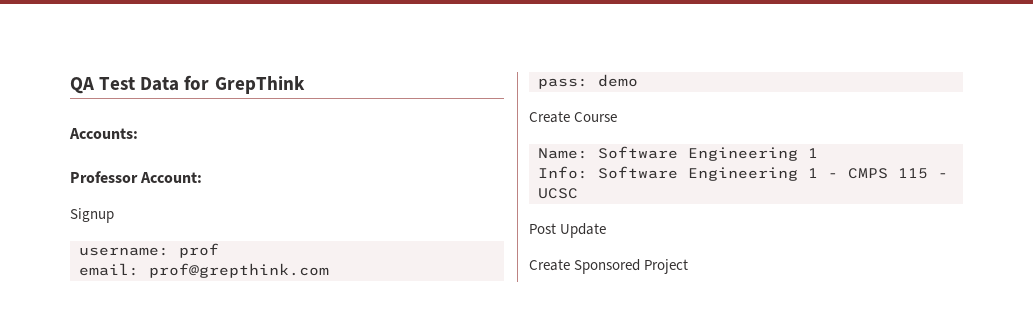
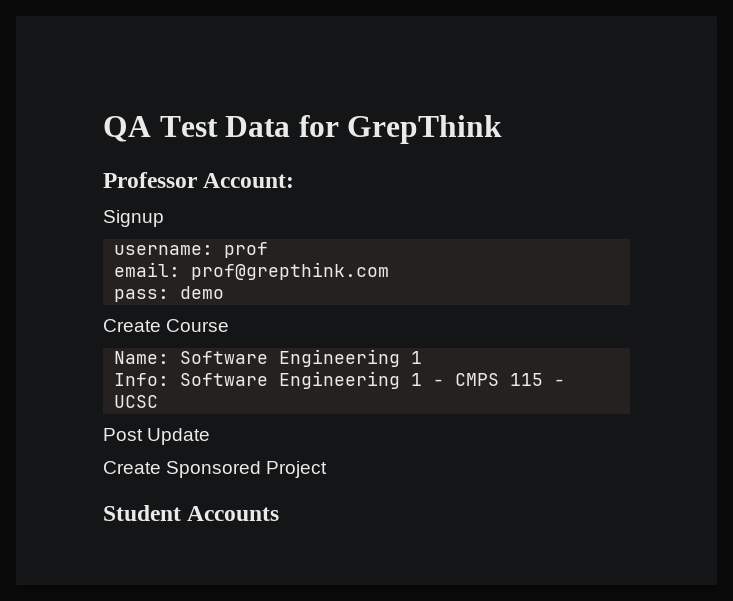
[69,128,138,139] // Accounts: -> (503, 129) none
(689, 266) none -> [103,505,280,521] // Student Accounts

